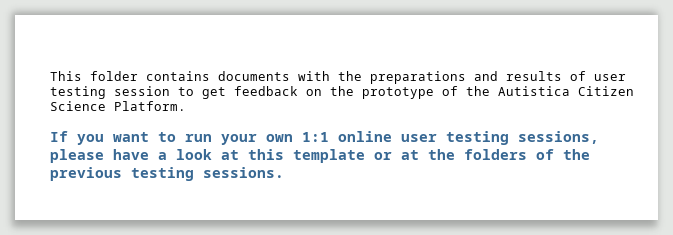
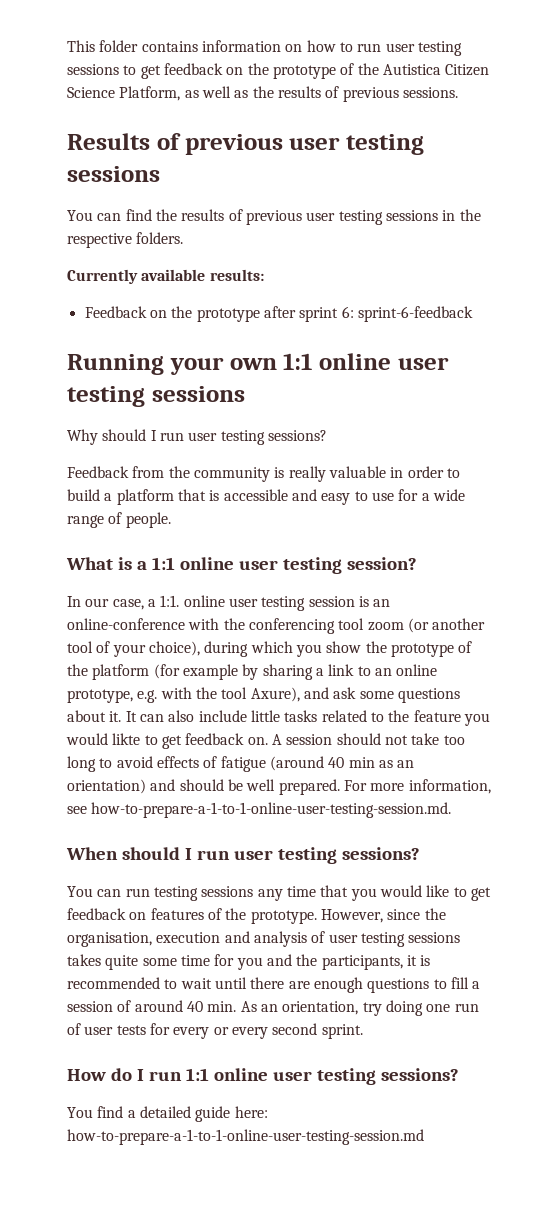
[218,71,626,84] [50,86,170,99] documents with the preparations and results of user testing session -> [201,40,462,56] [67,64,119,75] information on how to run user testing sessions
[114,101,186,111] [50,131,212,145] Platform. // If you want to run -> [119,86,458,102] [67,133,424,155] [67,166,160,182] [67,209,481,225] [67,232,184,248] [67,269,264,284] [84,306,473,322] [67,354,164,375] Platform, as well as the results of previous sessions. // Results of previous user testing sessions // You can find the results of previous user testing sessions in the respective folders. // Currently available results: // Feedback on the prototype after sprint 6: sprint-6-feedback // Running
[518,131,599,144] [50,149,590,163] [50,167,284,181] sessions, please have a look at this template or at the folders of the previous testing sessions. -> [151,386,245,402] [67,429,327,445] [67,466,460,482] [67,489,465,505] [67,512,171,528] [66,557,417,574] [67,595,391,611] [67,618,486,634] [67,641,473,657] [67,664,438,680] [67,687,460,703] [67,710,490,726] [66,733,465,749] [67,756,415,772] [67,779,491,795] [67,802,452,818] [66,847,420,864] [67,885,491,901] [67,908,446,924] [67,931,461,947] [67,954,431,970] [67,977,481,993] [67,1000,479,1016] [67,1023,363,1039] [67,1068,459,1085] [67,1106,268,1122] [67,1129,424,1145] sessions // Why should I run user testing sessions? // Feedback from the community is really valuable in order to build a platform that is accessible and easy to use for a wide range of people. // What is a 1:1 online user testing session? // In our case, a 1:1. online user testing session is an online-conference with the conferencing tool zoom (or another tool of your choice), during which you show the prototype of the platform (for example by sharing a link to an online prototype, e.g. with the tool Axure), and ask some questions about it. It can also include little tasks related to the feature you would likte to get feedback on. A session should not take too long to avoid effects of fatigue (around 40 min as an orientation) and should be well prepared. For more information, see how-to-prepare-a-1-to-1-online-user-testing-session.md. // When should I run user testing sessions? // You can run testing sessions any time that you would like to get feedback on features of the prototype. However, since the organisation, execution and analysis of user testing sessions takes quite some time for you and the participants, it is recommended to wait until there are enough questions to fill a session of around 40 min. As an orientation, try doing one run of user tests for every or every second sprint. // How do I run 1:1 online user testing sessions? // You find a detailed guide here: how-to-prepare-a-1-to-1-online-user-testing-session.md

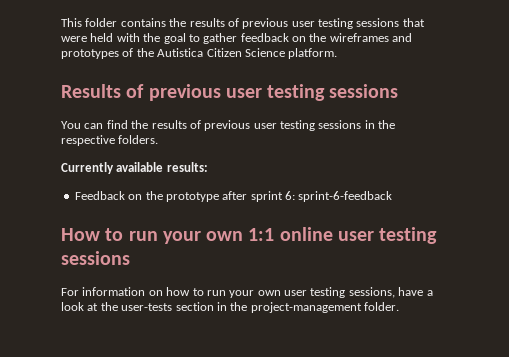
[201,40,462,56] [67,63,336,79] information on how to run user testing sessions to get feedback on the prototype -> [169,18,425,29] [61,33,413,44] [61,49,119,59] the results of previous user testing sessions that were held with the goal to gather feedback on the wireframes and prototypes
[119,86,458,102] Platform, as well as the results of previous sessions. -> [288,48,338,59] platform.
[67,354,164,375] Running -> [61,228,158,241] How to run
[67,429,327,445] [67,466,460,482] [67,489,465,505] [67,512,171,528] [66,557,417,574] [67,595,391,611] [67,618,486,634] [67,641,473,657] [67,664,438,680] [67,687,460,703] [67,710,490,726] [66,733,465,749] [67,756,415,772] [67,779,491,795] [67,802,452,818] [66,847,420,864] [67,885,491,901] [67,908,446,924] [67,931,461,947] [67,954,431,970] [67,977,481,993] [67,1000,479,1016] [67,1023,363,1039] [67,1068,459,1085] [67,1106,268,1122] [67,1129,424,1145] Why should I run user testing sessions? // Feedback from the community is really valuable in order to build a platform that is accessible and easy to use for a wide range of people. // What is a 1:1 online user testing session? // In our case, a 1:1. online user testing session is an online-conference with the conferencing tool zoom (or another tool of your choice), during which you show the prototype of the platform (for example by sharing a link to an online prototype, e.g. with the tool Axure), and ask some questions about it. It can also include little tasks related to the feature you would likte to get feedback on. A session should not take too long to avoid effects of fatigue (around 40 min as an orientation) and should be well prepared. For more information, see how-to-prepare-a-1-to-1-online-user-testing-session.md. // When should I run user testing sessions? // You can run testing sessions any time that you would like to get feedback on features of the prototype. However, since the organisation, execution and analysis of user testing sessions takes quite some time for you and the participants, it is recommended to wait until there are enough questions to fill a session of around 40 min. As an orientation, try doing one run of user tests for every or every second sprint. // How do I run 1:1 online user testing sessions? // You find a detailed guide here: how-to-prepare-a-1-to-1-online-user-testing-session.md -> [61,287,433,298] [61,302,399,313] For information on how to run your own user testing sessions, have a look at the user-tests section in the project-management folder.

